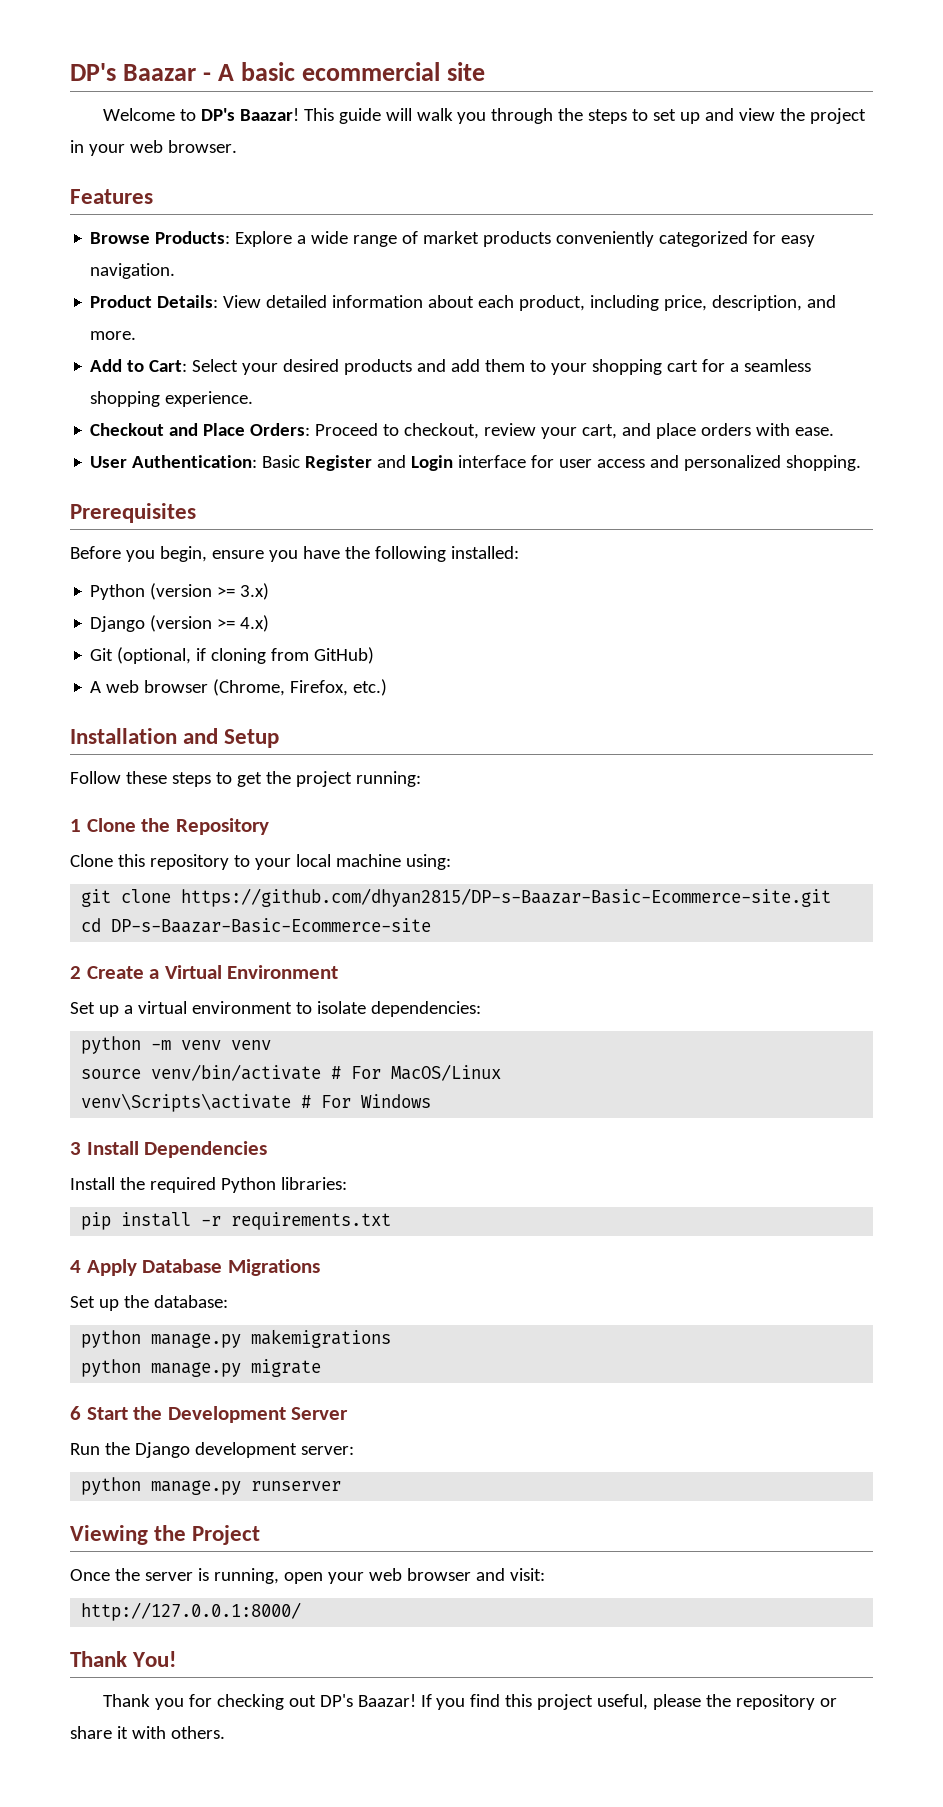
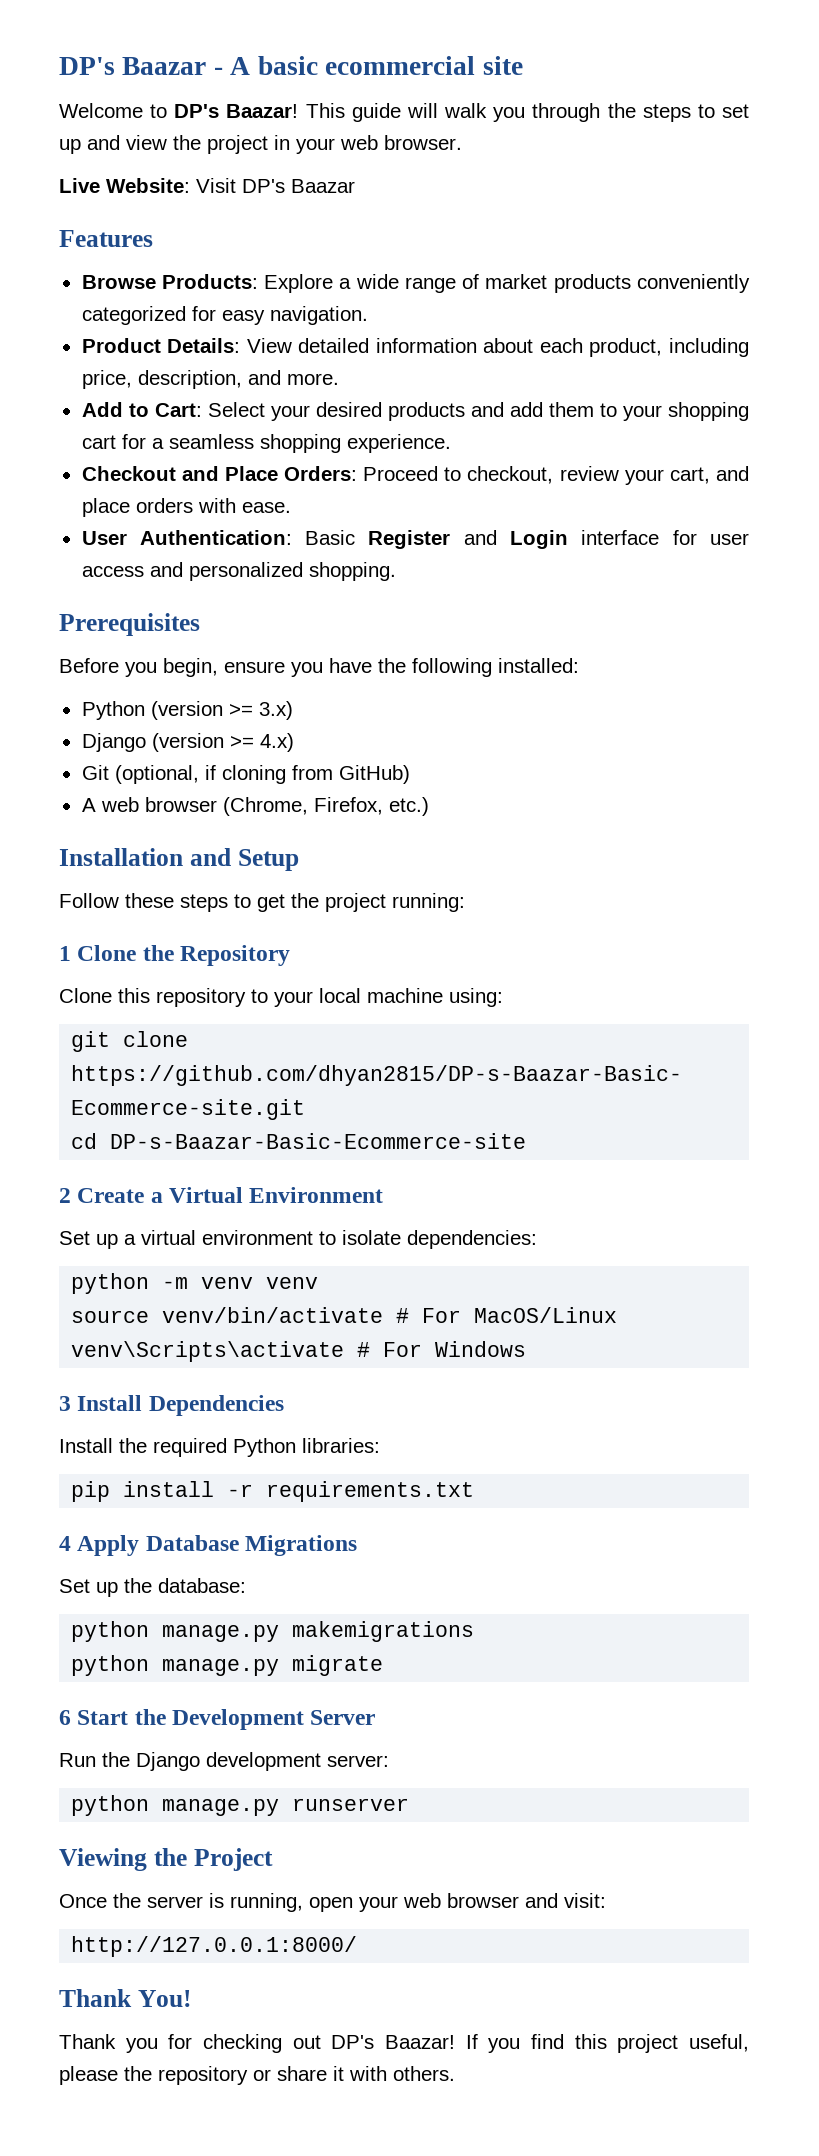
(237, 146) none -> [59,178,355,193] // Live Website: Visit DP's Baazar

